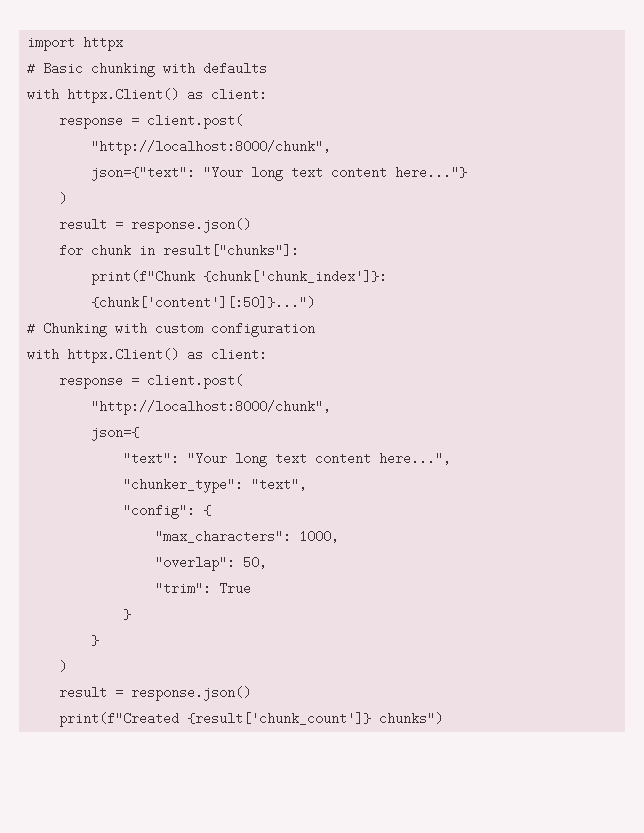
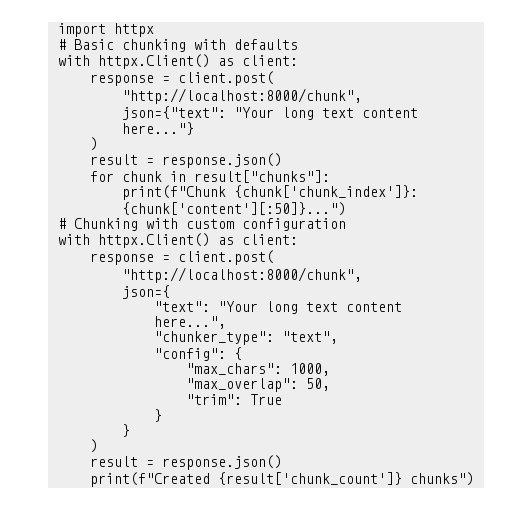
[154,530,291,543] "max_characters": -> [185,363,282,375] "max_chars":
[154,556,235,571] "overlap": -> [185,378,298,392] "max_overlap":

